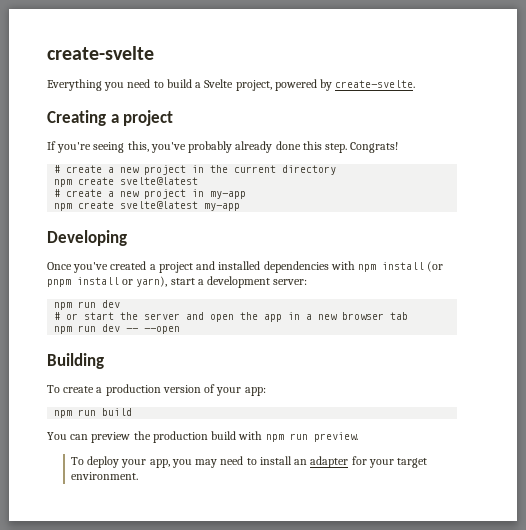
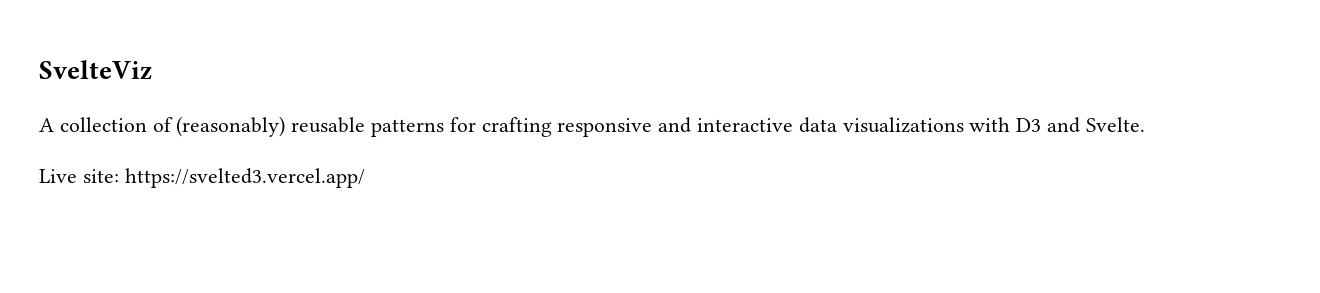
[47,46,154,60] [47,79,416,91] [47,110,174,126] [47,141,399,153] [54,165,337,175] [54,177,199,187] [54,189,247,199] [54,201,241,211] [47,230,127,246] [47,261,444,273] [47,276,308,288] [54,300,121,310] [54,312,409,322] [54,324,181,334] [47,353,104,369] [47,384,266,396] [54,408,133,418] [47,431,358,443] [70,456,428,468] [70,472,138,480] create-svelte // Everything you need to build a Svelte project, powered by create-svelte. // Creating a project // If you're seeing this, you've probably already done this step. Congrats! // # create a new project in the current directory // npm create svelte@latest // # create a new project in my-app // npm create svelte@latest my-app // Developing // Once you've created a project and installed dependencies with npm install (or pnpm install or yarn), start a development server: // npm run dev // # or start the server and open the app in a new browser tab // npm run dev -- --open // Building // To create a production version of your app: // npm run build // You can preview the production build with npm run preview. // To deploy your app, you may need to install an adapter for your target environment. -> [39,60,152,80] [39,116,1145,137] [39,168,365,188] SvelteViz // A collection of (reasonably) reusable patterns for crafting responsive and interactive data visualizations with D3 and Svelte. // Live site: https://svelted3.vercel.app/

